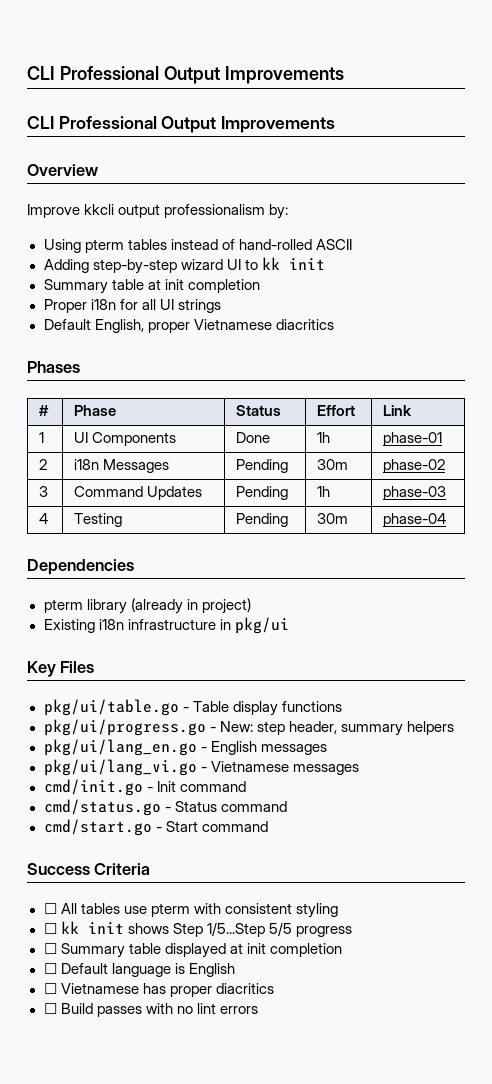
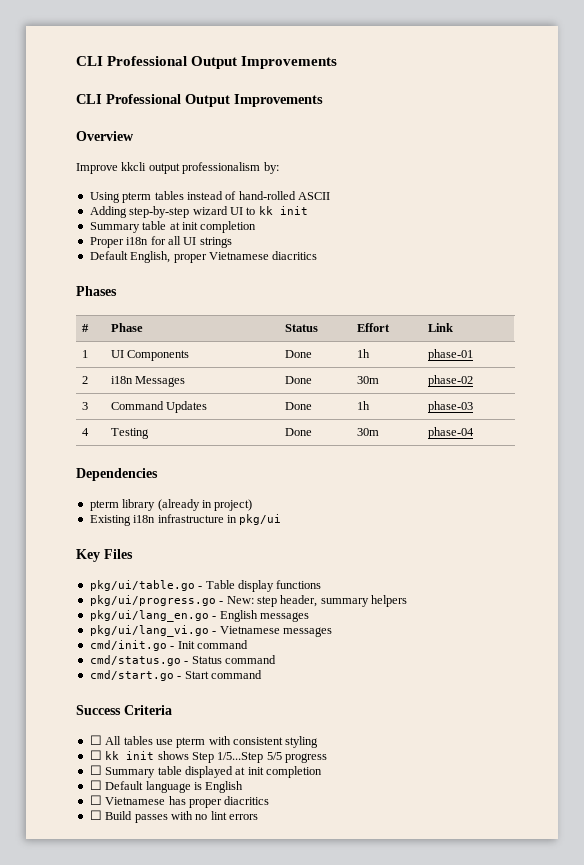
[235,459,288,473] Pending -> [284,376,312,384] Done
[235,486,288,500] Pending -> [284,402,312,410] Done
[235,513,288,527] Pending -> [284,428,312,436] Done

